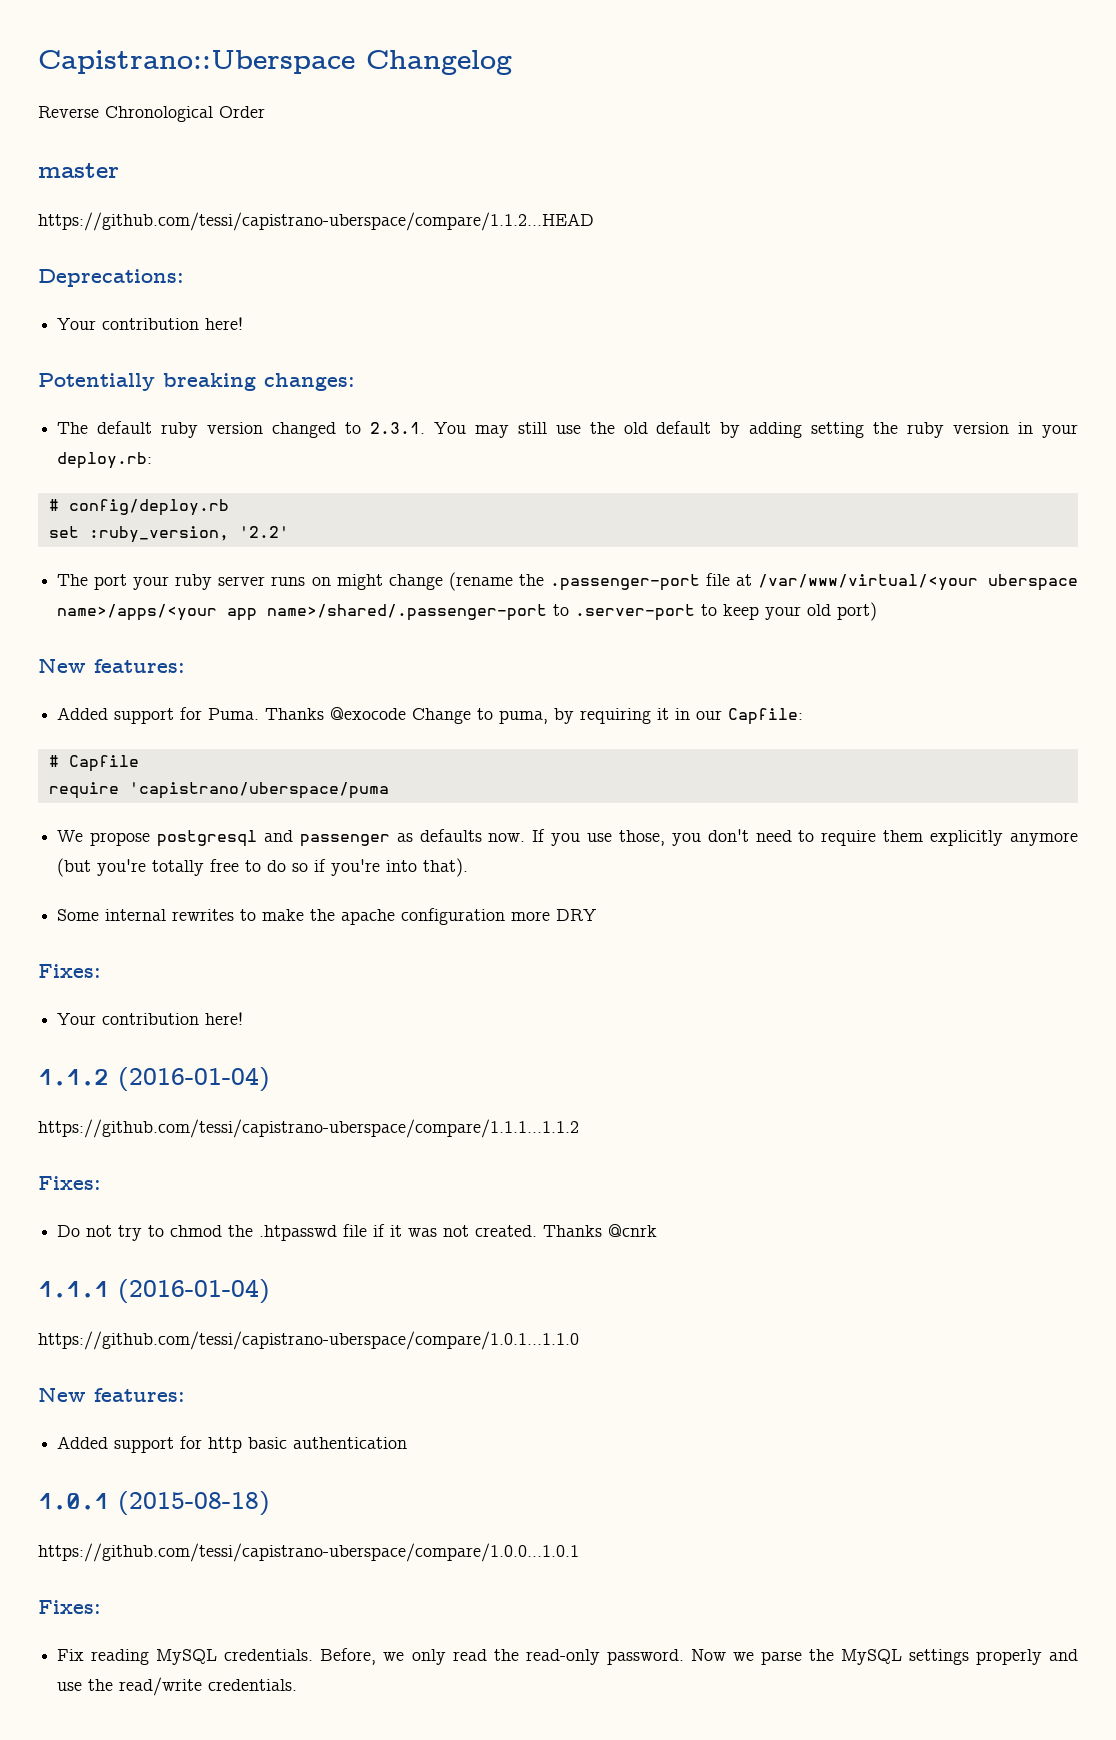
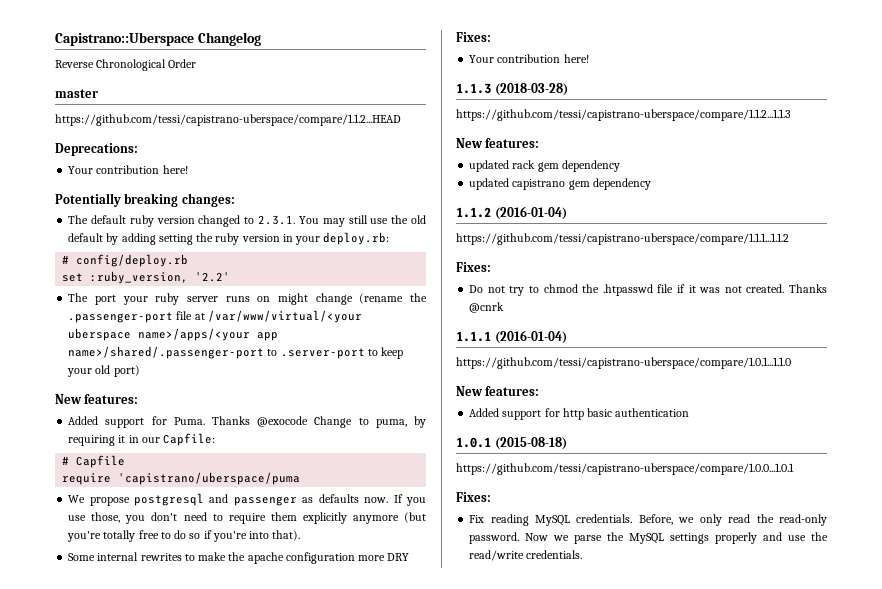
(244, 1018) none -> [456,83,568,96] [456,109,791,121] [456,138,540,148] [469,160,620,172] [469,178,651,190] // 1.1.3 (2018-03-28) // https://github.com/tessi/capistrano-uberspace/compare/1.1.2...1.1.3 // New features: // updated rack gem dependency // updated capistrano gem dependency

